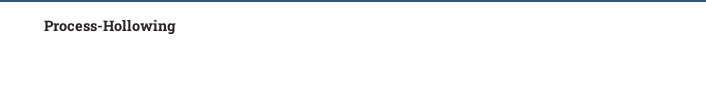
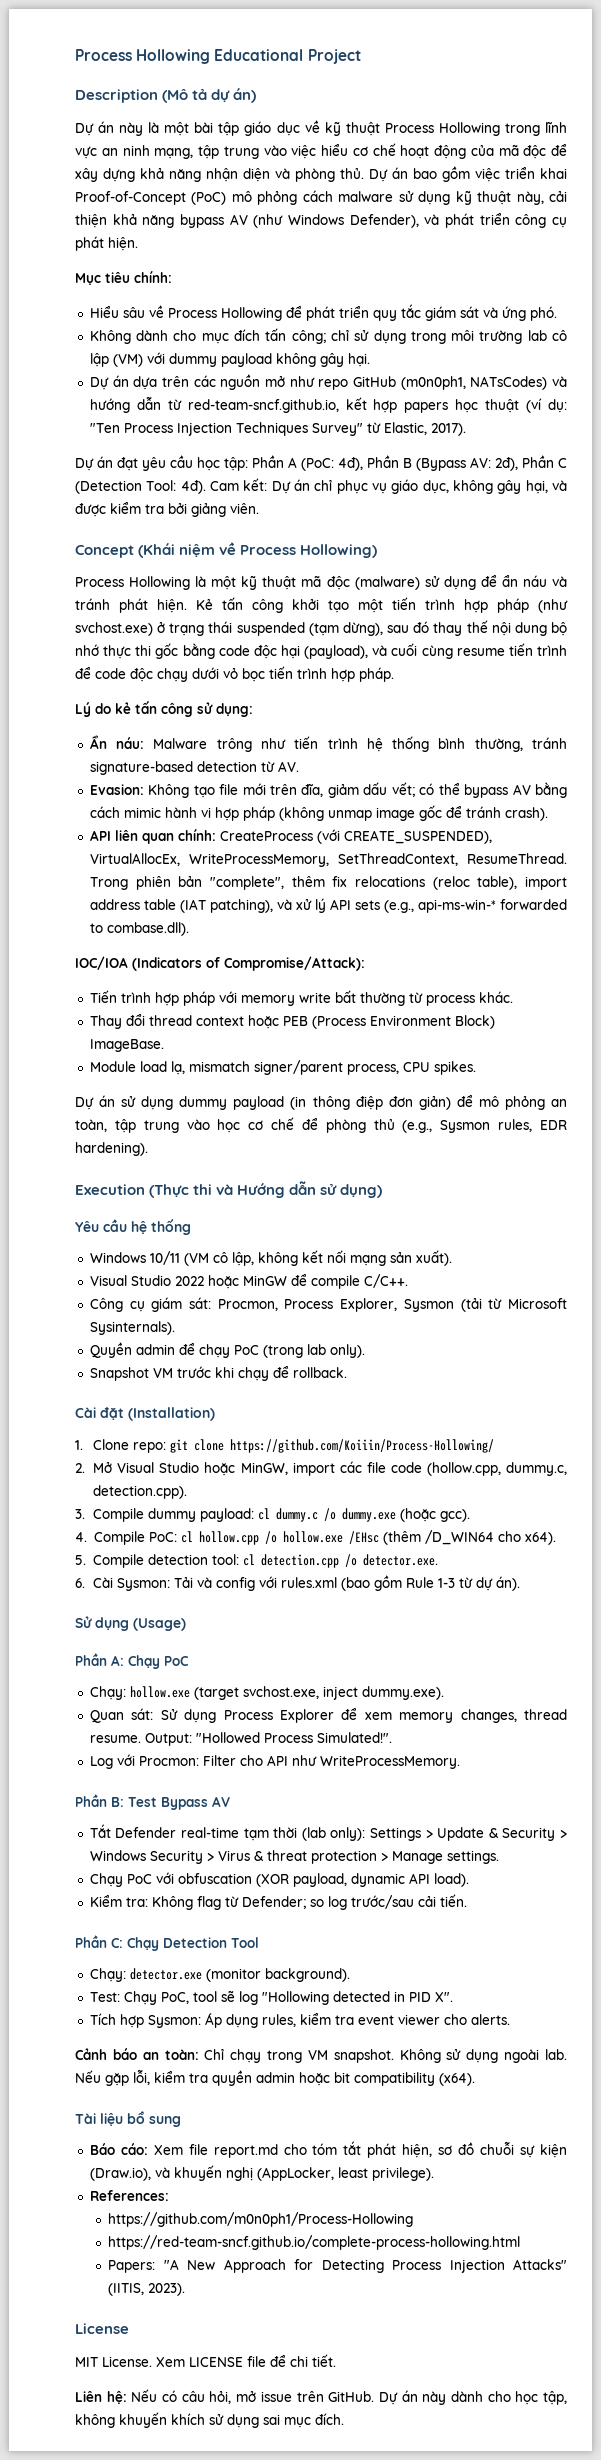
[44,19,176,35] Process-Hollowing -> [75,49,361,64] [75,88,257,103] [75,120,567,136] [75,143,567,159] [75,166,567,182] [75,190,567,205] [75,212,568,228] [75,236,138,251] [75,271,172,285] [89,304,557,321] [89,328,567,344] [89,352,370,367] [89,374,567,390] [89,396,568,413] [89,422,466,436] [75,455,567,471] [75,478,567,494] [75,501,259,517] [75,542,378,558] [75,574,567,590] [75,597,568,613] [75,620,567,636] [75,643,568,659] [75,666,394,682] [75,701,253,717] [89,735,568,752] [89,761,299,775] [89,782,567,798] [89,805,548,821] [89,829,492,844] [89,853,567,867] [89,875,567,890] [89,898,567,913] [89,922,189,936] [75,956,365,971] [89,990,513,1006] [89,1013,495,1029] [89,1039,164,1052] [89,1060,476,1075] [75,1094,567,1110] [75,1117,567,1133] [75,1142,148,1156] [75,1181,383,1198] [75,1219,191,1235] [89,1250,452,1266] [89,1273,408,1289] [89,1297,567,1312] [89,1321,175,1335] [89,1342,365,1358] [89,1365,347,1381] [75,1407,215,1421] [75,1439,495,1453] [75,1461,567,1476] [93,1485,188,1499] [75,1508,471,1522] [75,1530,556,1545] [75,1554,439,1568] [75,1575,521,1591] [75,1616,186,1631] [75,1653,189,1669] [89,1686,444,1700] [89,1707,567,1723] [89,1732,392,1746] [89,1754,460,1769] [75,1794,230,1810] [89,1824,567,1841] [89,1850,499,1864] [89,1872,469,1887] [89,1894,467,1910] [75,1935,259,1951] [89,1968,350,1982] [89,1990,453,2005] [89,2012,510,2028] [75,2048,568,2063] [75,2069,475,2086] [75,2111,181,2127] [89,2141,567,2158] [89,2165,434,2181] [89,2190,169,2201] [108,2212,414,2227] [108,2235,521,2250] [108,2259,567,2273] [108,2283,186,2296] [75,2323,129,2334] [75,2354,336,2367] [75,2389,567,2405] [75,2412,344,2428] Process Hollowing Educational Project // Description (Mô tả dự án) // Dự án này là một bài tập giáo dục về kỹ thuật Process Hollowing trong lĩnh vực an ninh mạng, tập trung vào việc hiểu cơ chế hoạt động của mã độc để xây dựng khả năng nhận diện và phòng thủ. Dự án bao gồm việc triển khai Proof-of-Concept (PoC) mô phỏng cách malware sử dụng kỹ thuật này, cải thiện khả năng bypass AV (như Windows Defender), và phát triển công cụ phát hiện. // Mục tiêu chính: // Hiểu sâu về Process Hollowing để phát triển quy tắc giám sát và ứng phó. // Không dành cho mục đích tấn công; chỉ sử dụng trong môi trường lab cô lập (VM) với dummy payload không gây hại. // Dự án dựa trên các nguồn mở như repo GitHub (m0n0ph1, NATsCodes) và hướng dẫn từ red-team-sncf.github.io, kết hợp papers học thuật (ví dụ: "Ten Process Injection Techniques Survey" từ Elastic, 2017). // Dự án đạt yêu cầu học tập: Phần A (PoC: 4đ), Phần B (Bypass AV: 2đ), Phần C (Detection Tool: 4đ). Cam kết: Dự án chỉ phục vụ giáo dục, không gây hại, và được kiểm tra bởi giảng viên. // Concept (Khái niệm về Process Hollowing) // Process Hollowing là một kỹ thuật mã độc (malware) sử dụng để ẩn náu và tránh phát hiện. Kẻ tấn công khởi tạo một tiến trình hợp pháp (như svchost.exe) ở trạng thái suspended (tạm dừng), sau đó thay thế nội dung bộ nhớ thực thi gốc bằng code độc hại (payload), và cuối cùng resume tiến trình để code độc chạy dưới vỏ bọc tiến trình hợp pháp. // Lý do kẻ tấn công sử dụng: // Ẩn náu: Malware trông như tiến trình hệ thống bình thường, tránh signature-based detection từ AV. // Evasion: Không tạo file mới trên đĩa, giảm dấu vết; có thể bypass AV bằng cách mimic hành vi hợp pháp (không unmap image gốc để tránh crash). // API liên quan chính: CreateProcess (với CREATE_SUSPENDED), VirtualAllocEx, WriteProcessMemory, SetThreadContext, ResumeThread. Trong phiên bản "complete", thêm fix relocations (reloc table), import address table (IAT patching), và xử lý API sets (e.g., api-ms-win-* forwarded to combase.dll). // IOC/IOA (Indicators of Compromise/Attack): // Tiến trình hợp pháp với memory write bất thường từ process khác. // Thay đổi thread context hoặc PEB (Process Environment Block) ImageBase. // Module load lạ, mismatch signer/parent process, CPU spikes. // Dự án sử dụng dummy payload (in thông điệp đơn giản) để mô phỏng an toàn, tập trung vào học cơ chế để phòng thủ (e.g., Sysmon rules, EDR hardening). // Execution (Thực thi và Hướng dẫn sử dụng) // Yêu cầu hệ thống // Windows 10/11 (VM cô lập, không kết nối mạng sản xuất). // Visual Studio 2022 hoặc MinGW để compile C/C++. // Công cụ giám sát: Procmon, Process Explorer, Sysmon (tải từ Microsoft Sysinternals). // Quyền admin để chạy PoC (trong lab only). // Snapshot VM trước khi chạy để rollback. // Cài đặt (Installation) // 1. Clone repo: git clone https://github.com/Koiiin/Process-Hollowing/ // 2. Mở Visual Studio hoặc MinGW, import các file code (hollow.cpp, dummy.c, detection.cpp). // 3. Compile dummy payload: cl dummy.c /o dummy.exe (hoặc gcc). // 4. Compile PoC: cl hollow.cpp /o hollow.exe /EHsc (thêm /D_WIN64 cho x64). // 5. Compile detection tool: cl detection.cpp /o detector.exe. // 6. Cài Sysmon: Tải và config với rules.xml (bao gồm Rule 1-3 từ dự án). // Sử dụng (Usage) // Phần A: Chạy PoC // Chạy: hollow.exe (target svchost.exe, inject dummy.exe). // Quan sát: Sử dụng Process Explorer để xem memory changes, thread resume. Output: "Hollowed Process Simulated!". // Log với Procmon: Filter cho API như WriteProcessMemory. // Phần B: Test Bypass AV // Tắt Defender real-time tạm thời (lab only): Settings > Update & Security > Windows Security > Virus & threat protection > Manage settings. // Chạy PoC với obfuscation (XOR payload, dynamic API load). // Kiểm tra: Không flag từ Defender; so log trước/sau cải tiến. // Phần C: Chạy Detection Tool // Chạy: detector.exe (monitor background). // Test: Chạy PoC, tool sẽ log "Hollowing detected in PID X". // Tích hợp Sysmon: Áp dụng rules, kiểm tra event viewer cho alerts. // Cảnh báo an toàn: Chỉ chạy trong VM snapshot. Không sử dụng ngoài lab. Nếu gặp lỗi, kiểm tra quyền admin hoặc bit compatibility (x64). // Tài liệu bổ sung // Báo cáo: Xem file report.md cho tóm tắt phát hiện, sơ đồ chuỗi sự kiện (Draw.io), và khuyến nghị (AppLocker, least privilege). // References: // https://github.com/m0n0ph1/Process-Hollowing // https://red-team-sncf.github.io/complete-process-hollowing.html // Papers: "A New Approach for Detecting Process Injection Attacks" (IITIS, 2023). // License // MIT License. Xem LICENSE file để chi tiết. // Liên hệ: Nếu có câu hỏi, mở issue trên GitHub. Dự án này dành cho học tập, không khuyến khích sử dụng sai mục đích.

